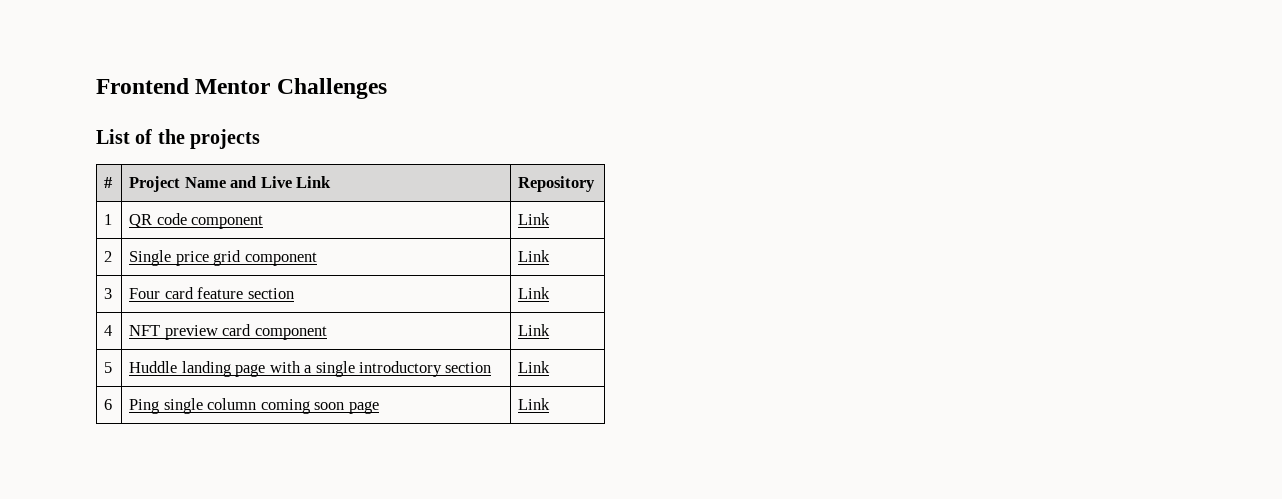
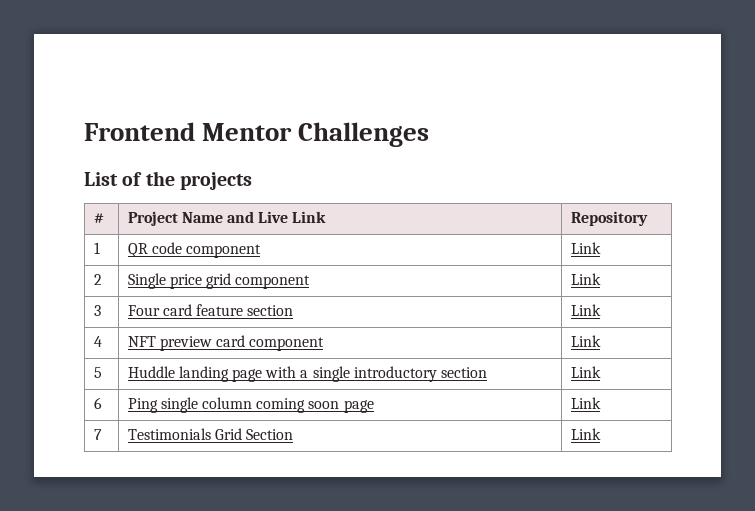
(551, 404) none -> [93,429,102,440] [127,428,294,440] [570,428,601,440] // 7 | Testimonials Grid Section | Link

